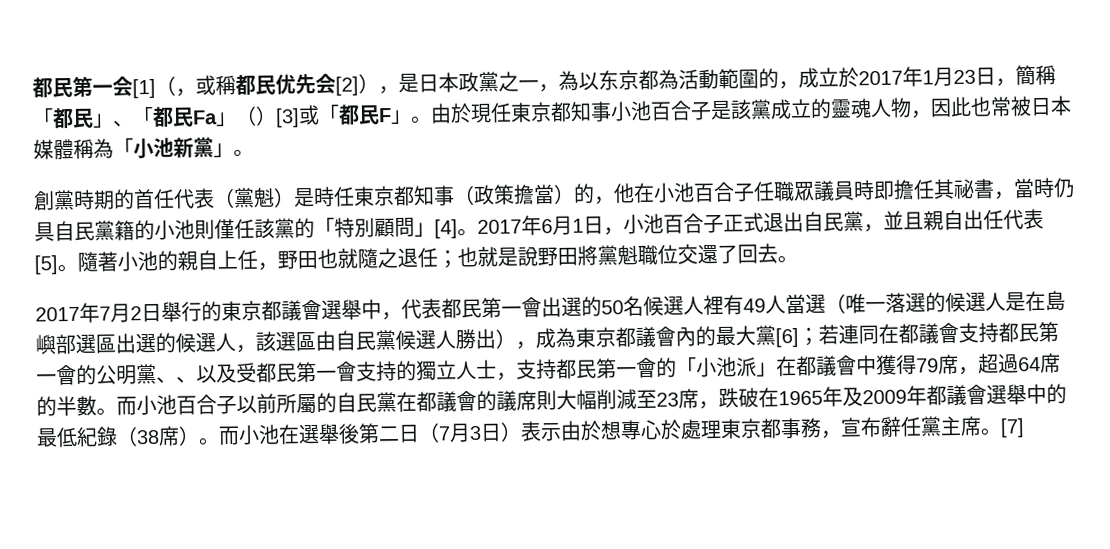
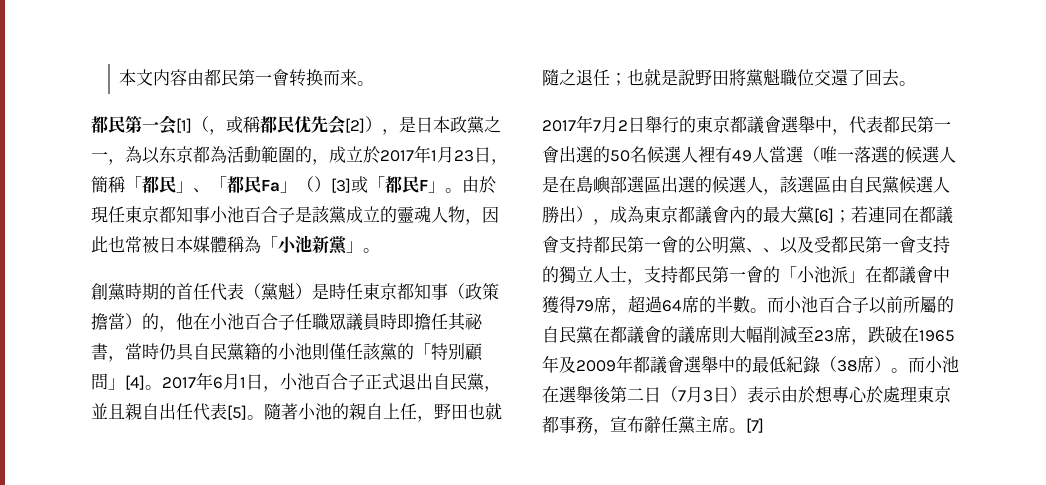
(32, 87) none -> [119,69,375,87] 本文内容由都民第一會转换而来。 //

